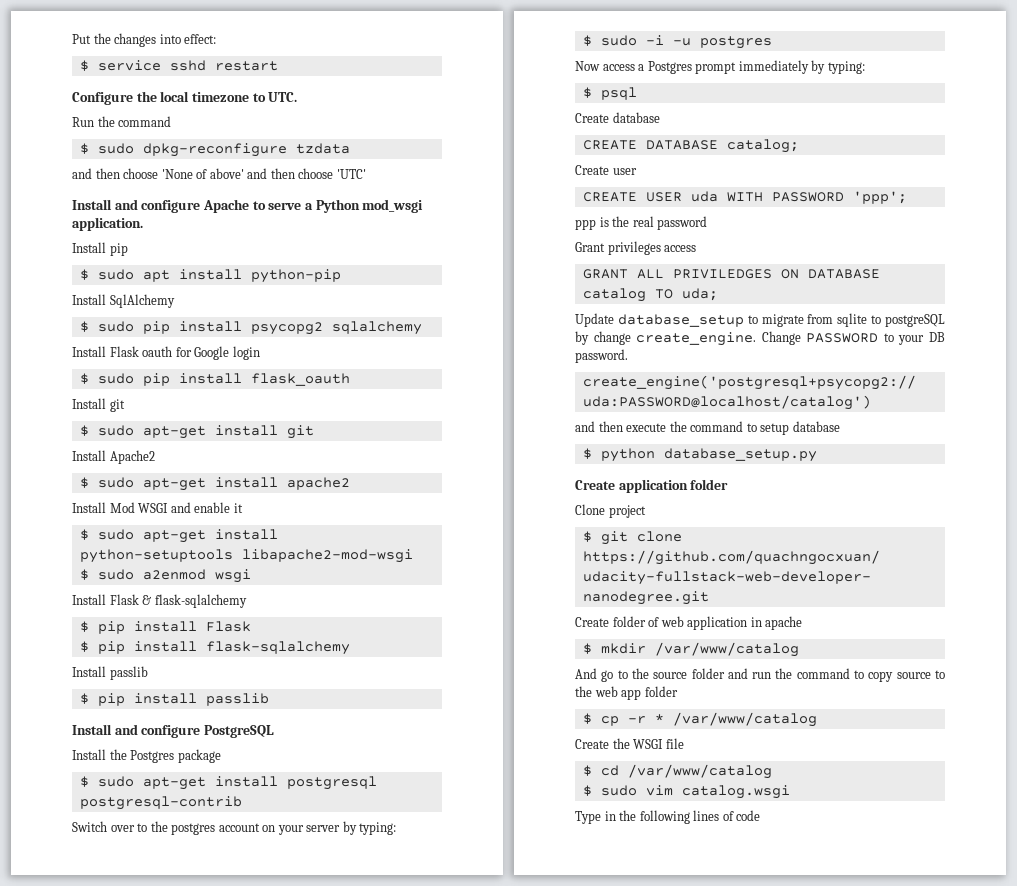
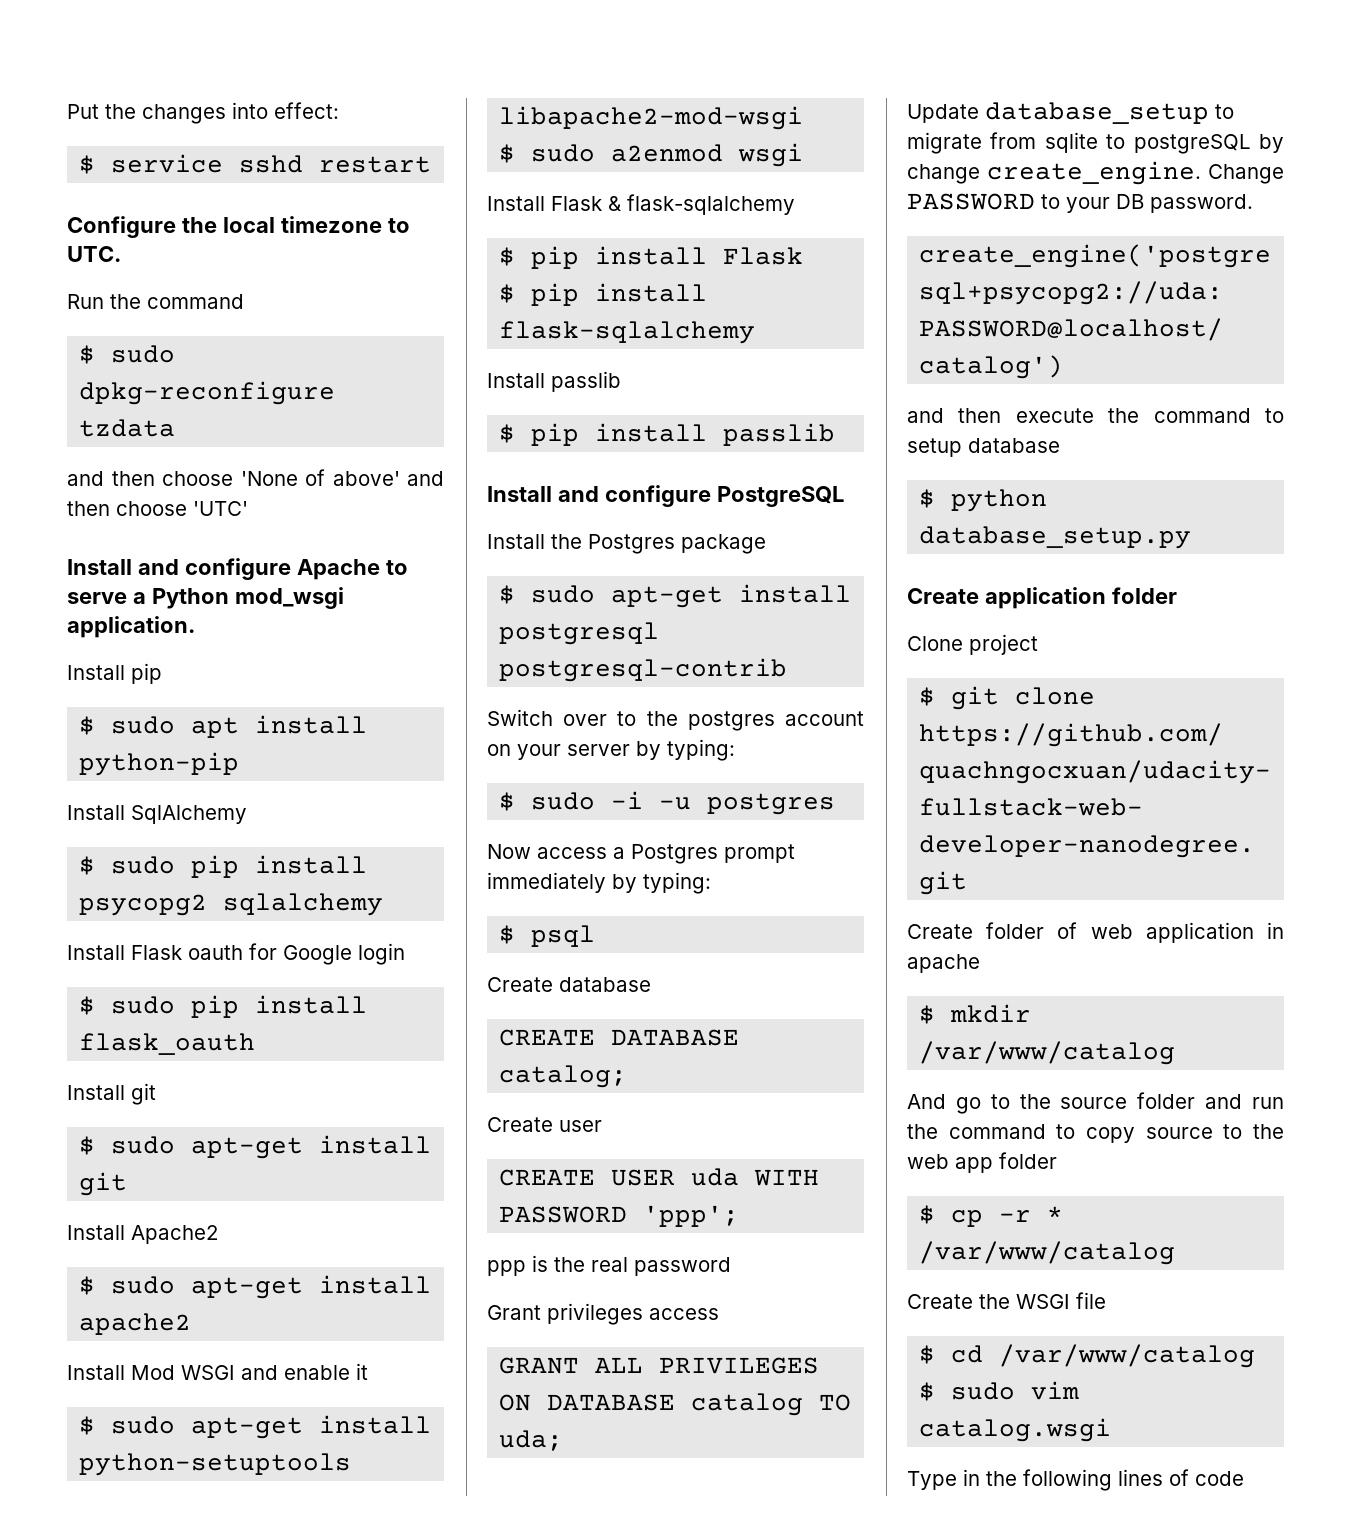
[672,269,772,279] PRIVILEDGES -> [659,1357,820,1374] PRIVILEGES

